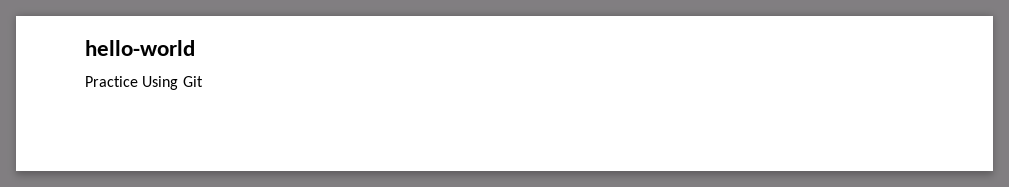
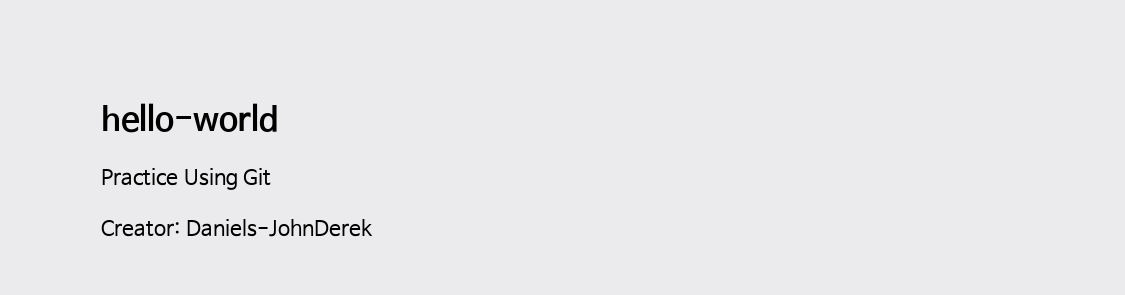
(203, 81) none -> [101,219,373,237] // Creator: Daniels-JohnDerek

